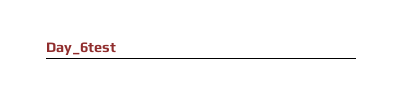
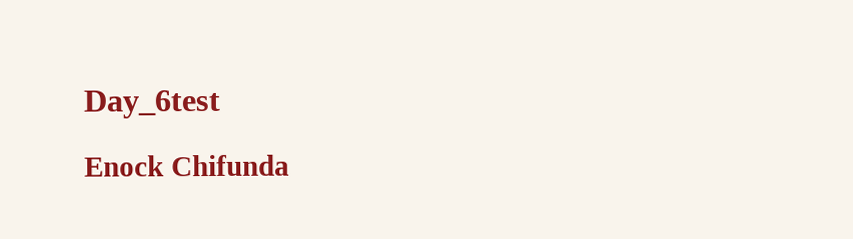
(116, 49) none -> [84,154,290,177] // Enock Chifunda

